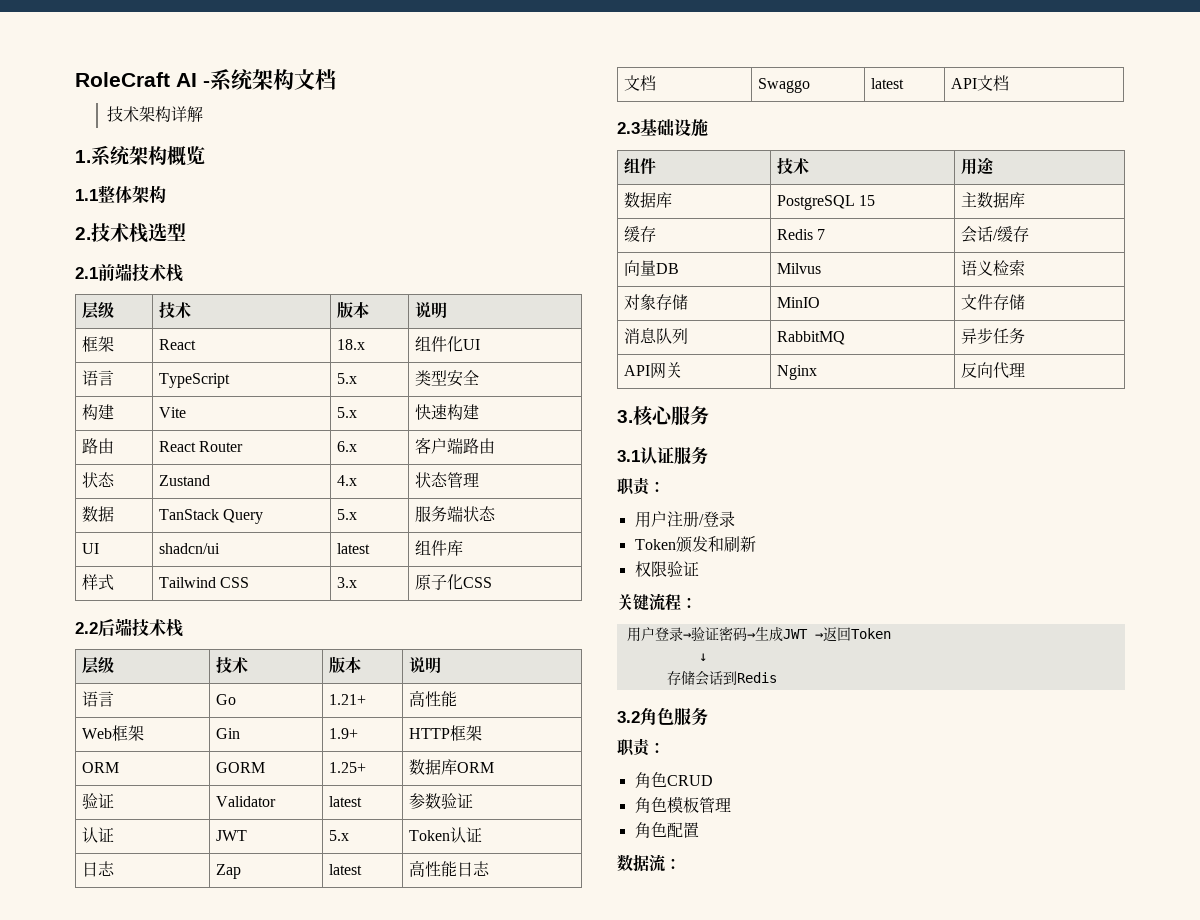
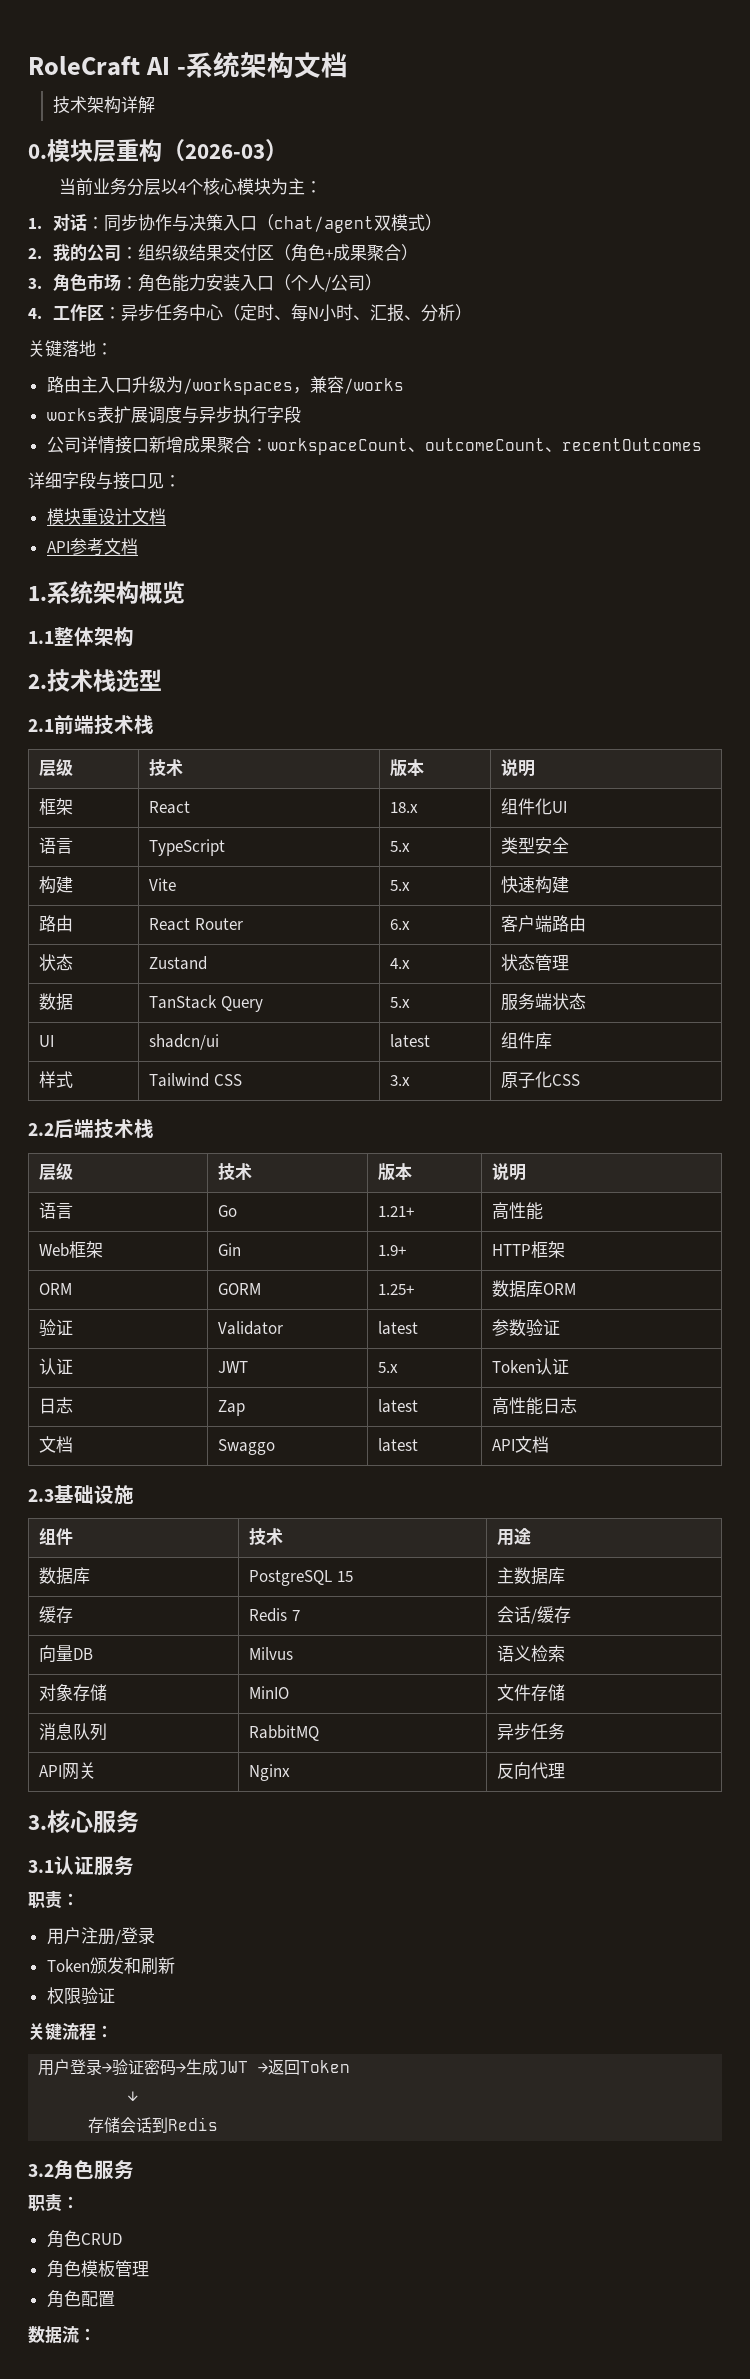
(203, 114) none -> [28,139,288,163] [59,178,323,196] [28,214,442,233] [28,244,418,262] [28,273,382,292] [28,304,472,322] [28,340,113,357] [46,376,404,395] [46,406,301,424] [46,436,702,455] [28,472,181,490] [46,508,166,525] [46,538,138,556] // 0.模块层重构（2026-03） // 当前业务分层以4个核心模块为主： // 1.对话：同步协作与决策入口（chat/agent双模式） // 2.我的公司：组织级结果交付区（角色+成果聚合） // 3.角色市场：角色能力安装入口（个人/公司） // 4.工作区：异步任务中心（定时、每N小时、汇报、分析） // 关键落地： // 路由主入口升级为/workspaces，兼容/works // works表扩展调度与异步执行字段 // 公司详情接口新增成果聚合：workspaceCount、outcomeCount、recentOutcomes // 详细字段与接口见： // 模块重设计文档 // API参考文档

